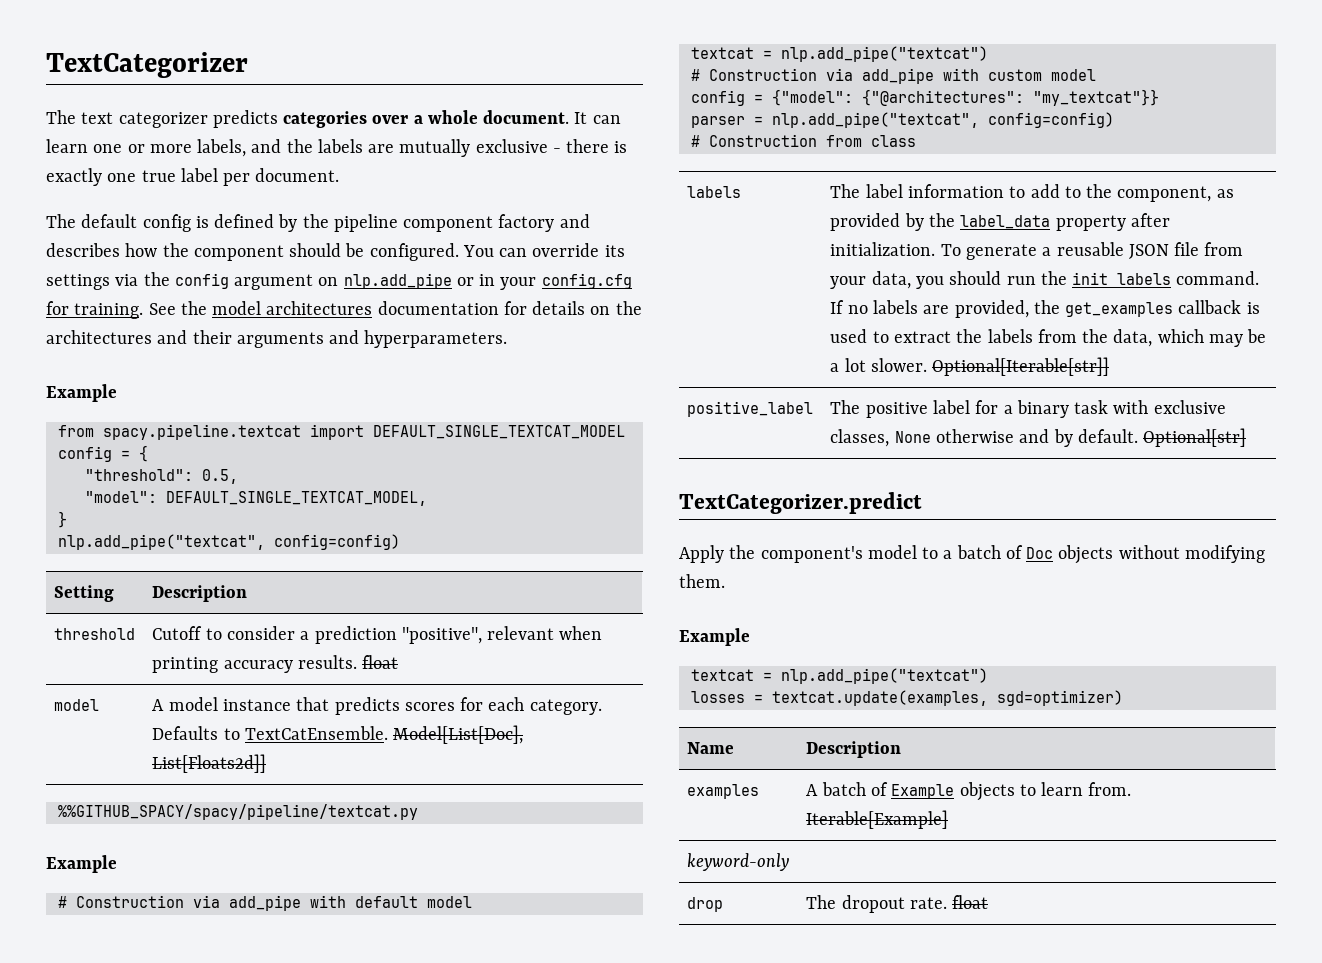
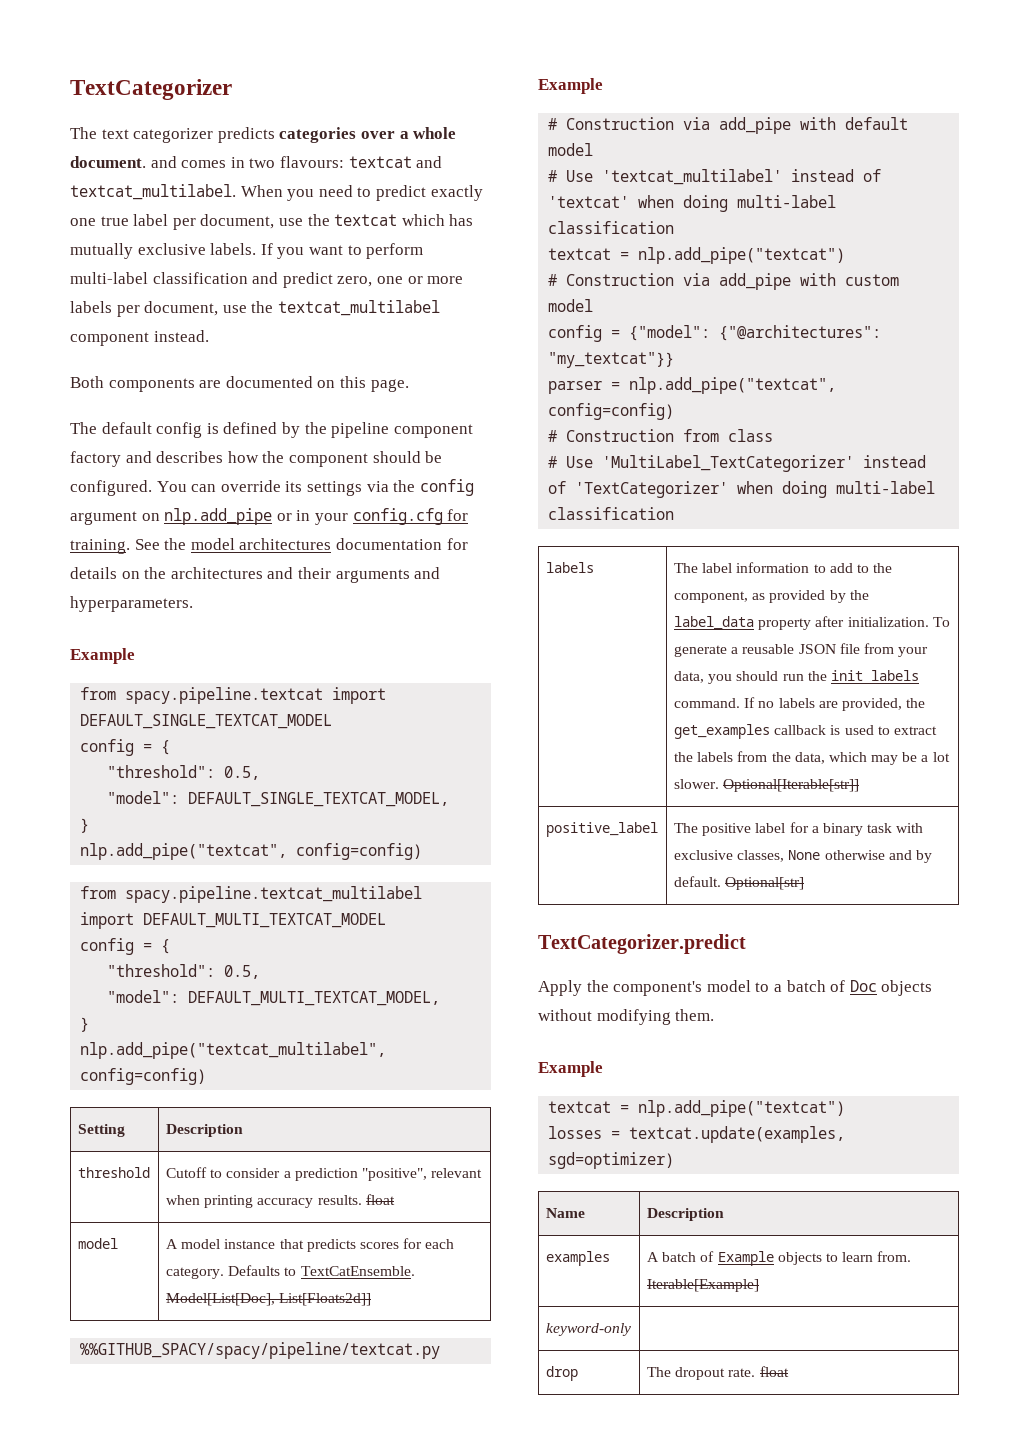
[574,112,621,124] [46,139,628,157] It can learn one or more labels, and the labels are mutually exclusive - there is -> [150,156,443,168] [70,184,426,201] and comes in two flavours: textcat and textcat_multilabel. When you need to predict
[255,168,340,182] document. -> [200,214,474,229] [70,243,424,259] [70,272,464,288] [70,300,440,317] [70,330,209,346] [70,376,409,392] document, use the textcat which has mutually exclusive labels. If you want to perform multi-label classification and predict zero, one or more labels per document, use the textcat_multilabel component instead. // Both components are documented on this page.
(400, 542) none -> [80,886,423,903] [80,912,387,929] [80,938,171,955] [107,964,261,979] [107,990,441,1006] [80,1017,90,1032] [80,1042,387,1059] [80,1068,207,1085] // from spacy.pipeline.textcat_multilabel import DEFAULT_MULTI_TEXTCAT_MODEL // config = { // "threshold": 0.5, // "model": DEFAULT_MULTI_TEXTCAT_MODEL, // } // nlp.add_pipe("textcat_multilabel", config=config)
(472, 902) none -> [548,169,882,185] [548,195,837,212] [548,221,675,234] // # Use 'textcat_multilabel' instead of 'textcat' when doing multi-label classification
(916, 141) none -> [548,455,927,472] [548,481,936,498] [548,507,675,520] // # Use 'MultiLabel_TextCategorizer' instead of 'TextCategorizer' when doing multi-label classification

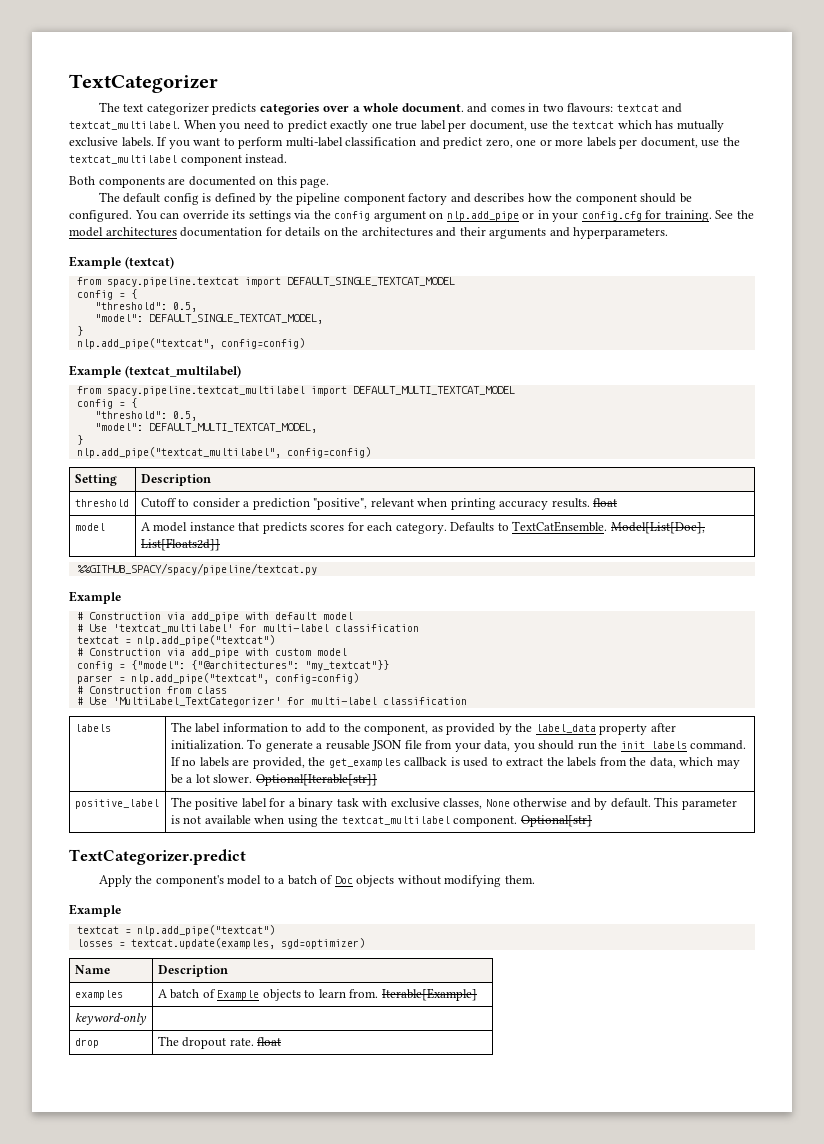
(135, 656) none -> [124,256,174,269] (textcat)
(423, 851) none -> [69,365,241,378] // Example (textcat_multilabel)
[791,169,882,182] [548,195,729,212] instead of 'textcat' when doing -> [238,624,257,632] for
[863,455,927,468] [548,481,828,498] instead of 'TextCategorizer' when doing -> [286,697,305,705] for
(721, 881) none -> [654,797,737,810] [170,815,518,827] This parameter is not available when using the textcat_multilabel component.

